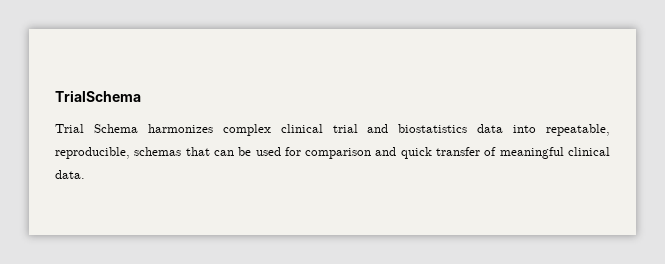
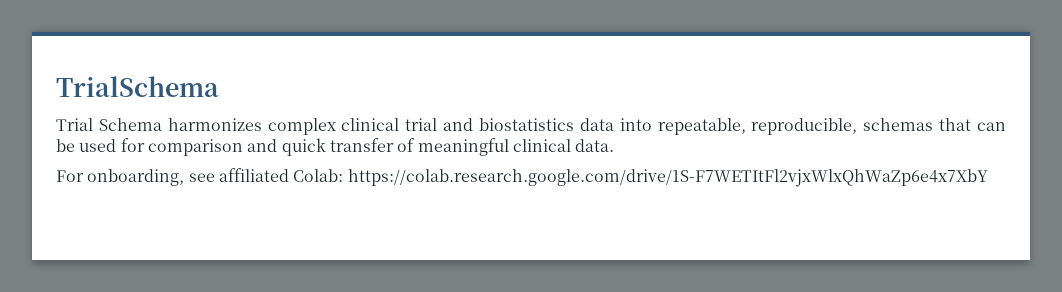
(85, 174) none -> [56,168,988,187] // For onboarding, see affiliated Colab: https://colab.research.google.com/drive/1S-F7WETItFl2vjxWlxQhWaZp6e4x7XbY

